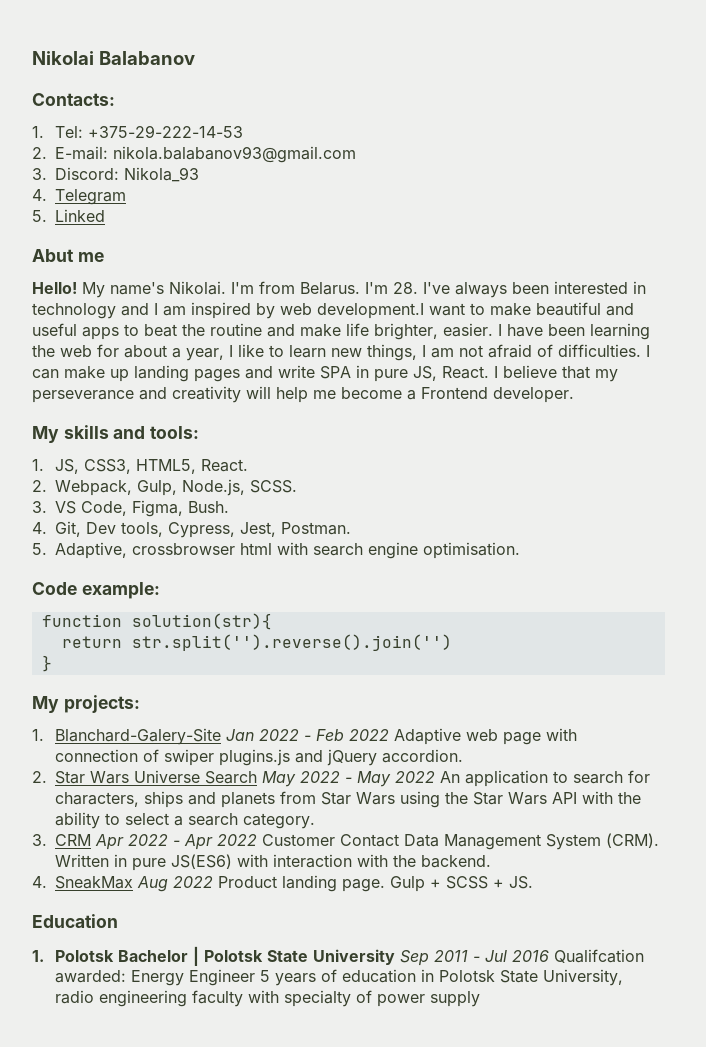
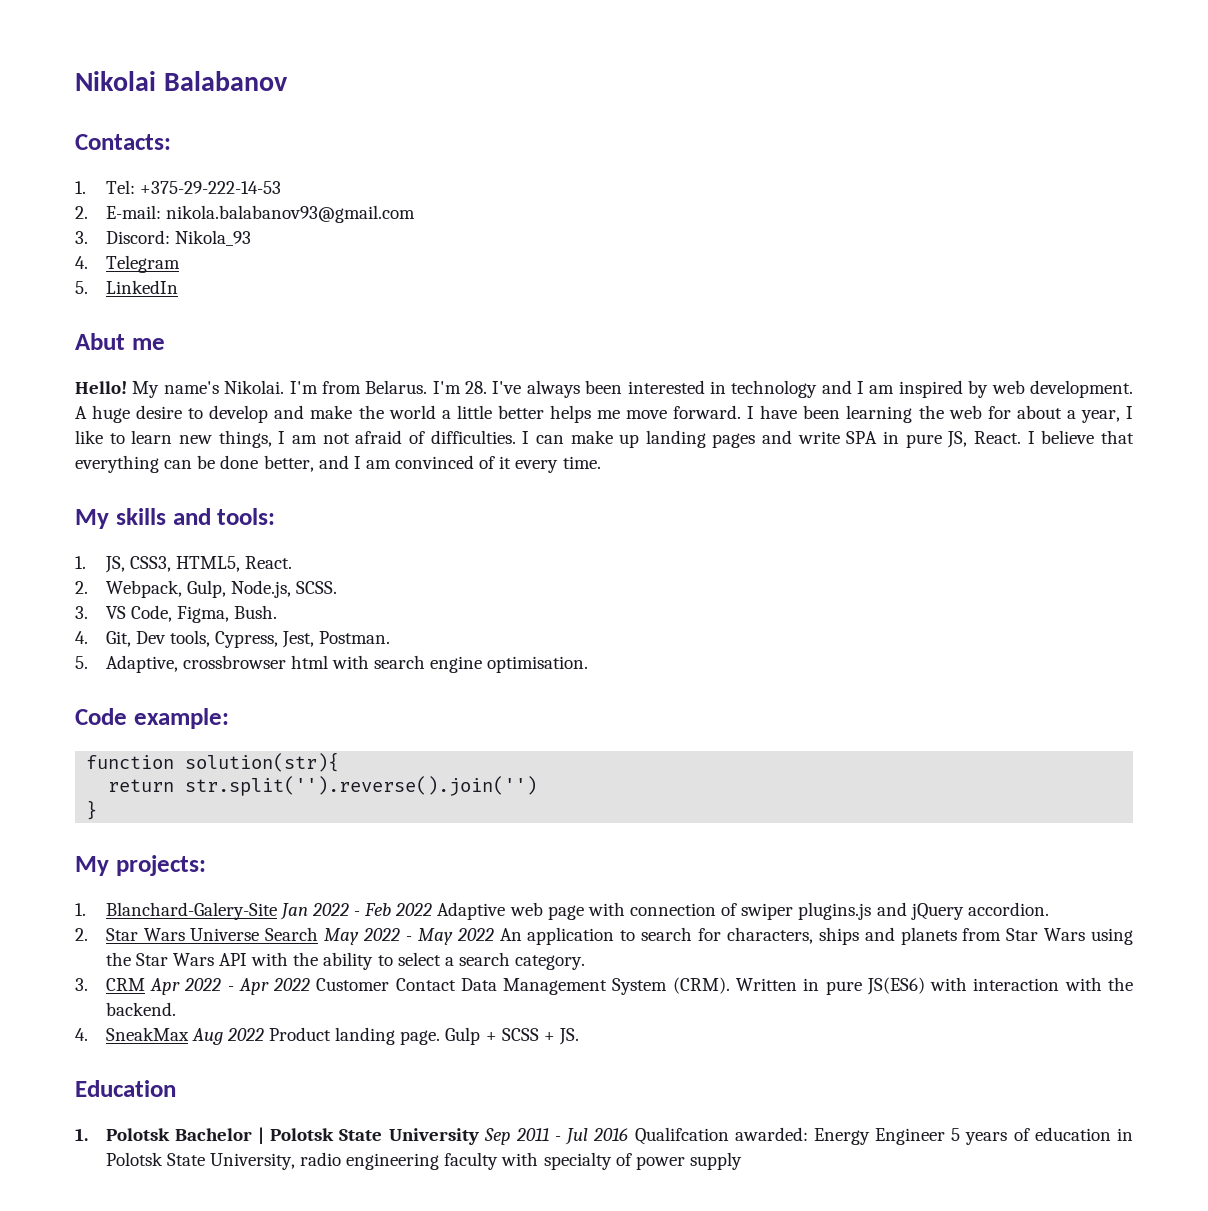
[55,209,106,222] Linked -> [105,280,178,294] LinkedIn
[317,302,634,319] [32,323,493,340] development.I want to make beautiful and useful apps to beat the routine and make life brighter, easier. -> [1030,380,1134,398] [75,405,742,423] development. A huge desire to develop and make the world a little better helps me move forward.
[595,369,618,382] [32,386,574,403] my perseverance and creativity will help me become a Frontend developer. -> [75,455,601,473] everything can be done better, and I am convinced of it every time.

